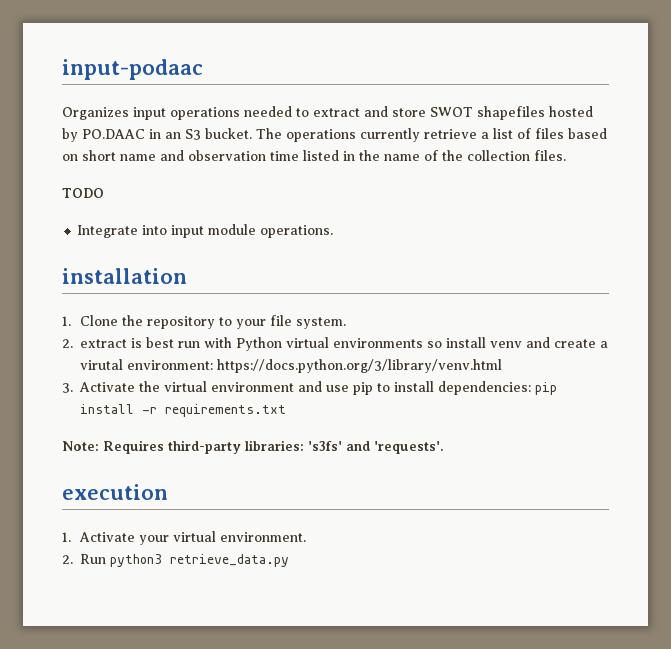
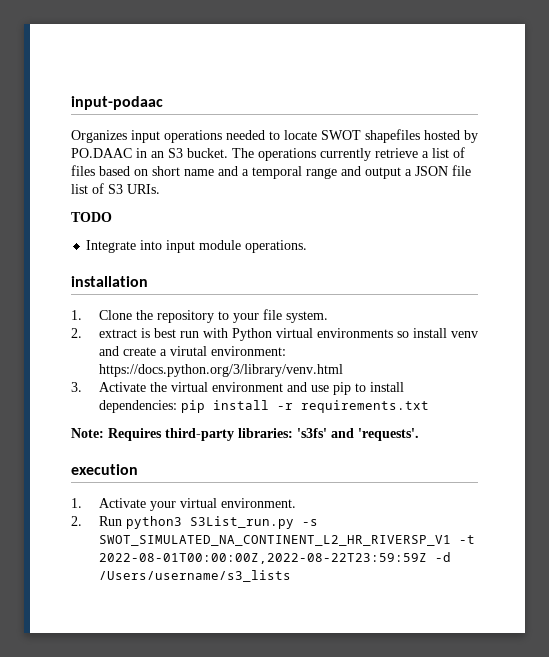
[313,106,426,117] extract and store -> [284,130,317,140] locate
[188,150,566,161] observation time listed in the name of the collection files. -> [242,165,471,179] [71,183,160,194] a temporal range and output a JSON file list of S3 URIs.
[170,554,290,567] retrieve_data.py -> [189,516,318,529] [98,535,475,546] [98,552,451,564] [98,570,291,582] S3List_run.py -s SWOT_SIMULATED_NA_CONTINENT_L2_HR_RIVERSP_V1 -t 2022-08-01T00:00:00Z,2022-08-22T23:59:59Z -d /Users/username/s3_lists

